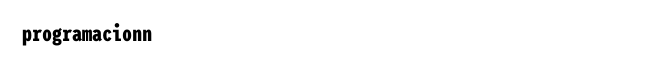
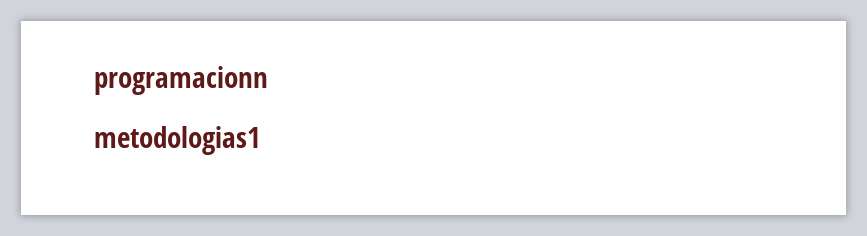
(152, 34) none -> [94,126,260,155] // metodologias1

